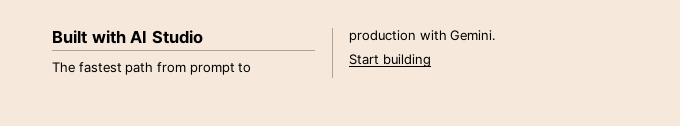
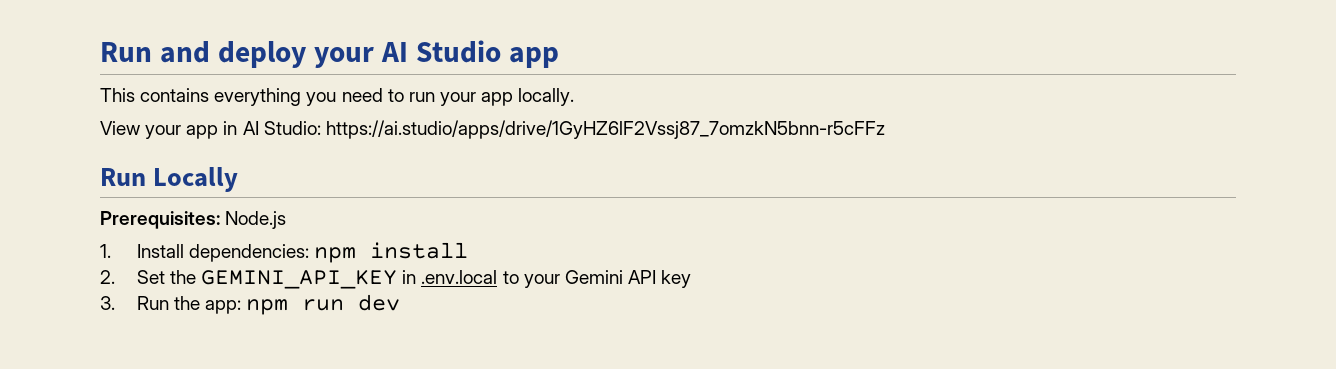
[52,30,203,44] [52,62,252,75] [349,30,496,43] [349,54,431,67] Built with AI Studio // The fastest path from prompt to production with Gemini. // Start building -> [100,40,559,68] [100,88,575,106] [100,120,885,139] [100,167,239,192] [100,211,287,229] [100,242,469,263] [100,270,692,289] [100,294,401,315] Run and deploy your AI Studio app // This contains everything you need to run your app locally. // View your app in AI Studio: https://ai.studio/apps/drive/1GyHZ6lF2Vssj87_7omzkN5bnn-r5cFFz // Run Locally // Prerequisites: Node.js // 1. Install dependencies: npm install // 2. Set the GEMINI_API_KEY in .env.local to your Gemini API key // 3. Run the app: npm run dev

